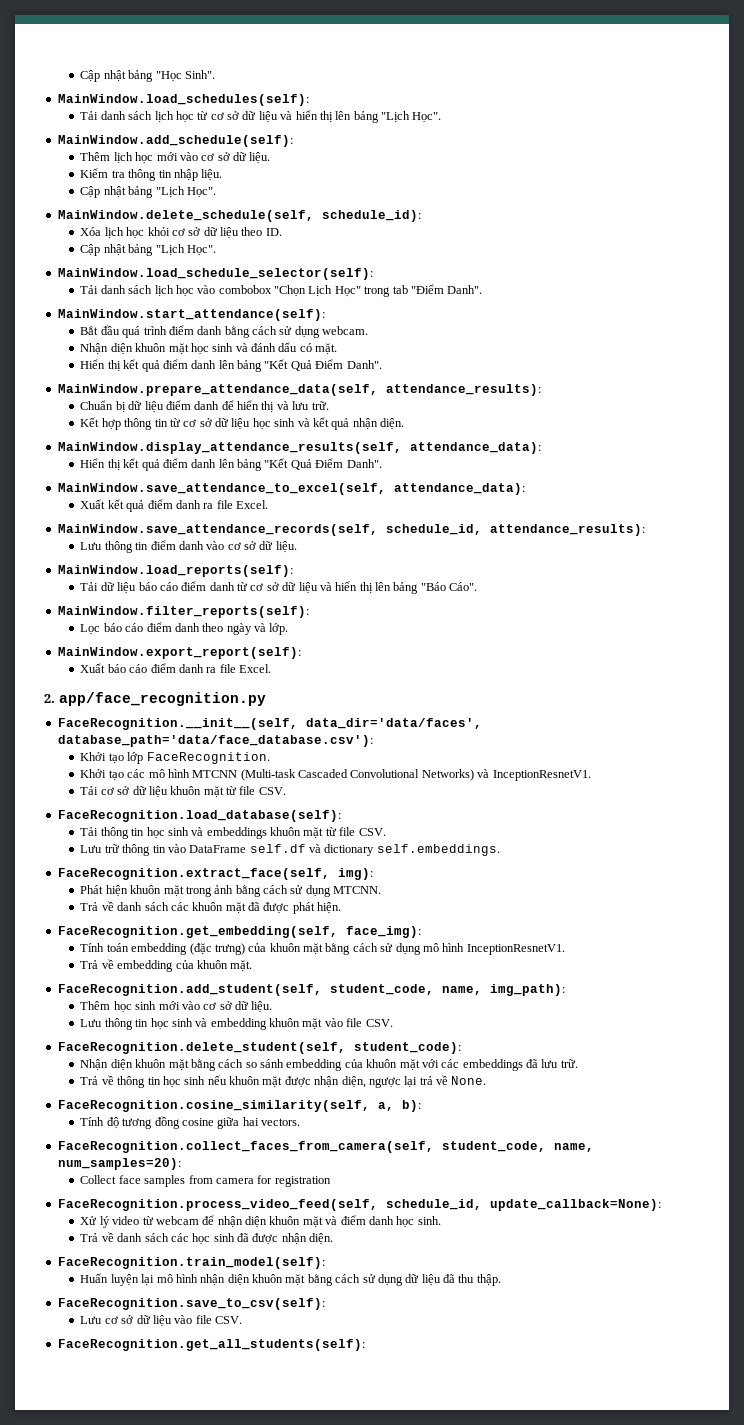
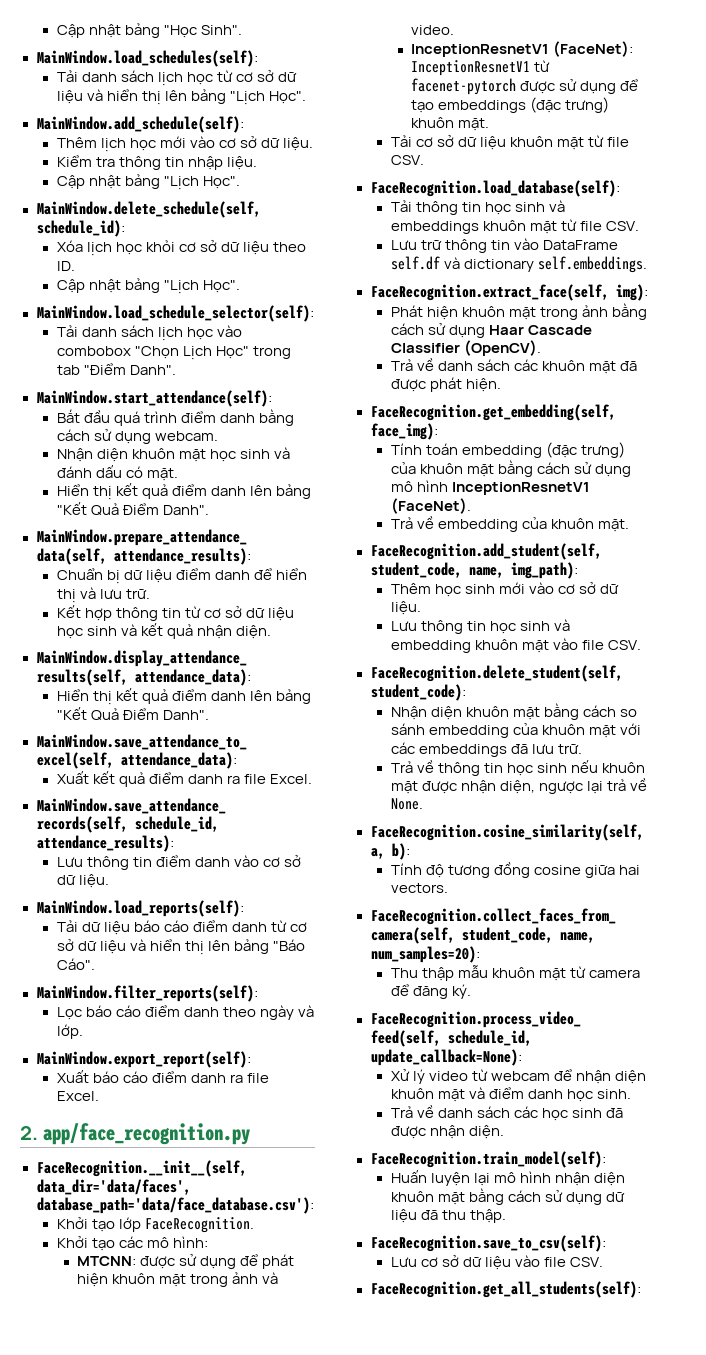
[167,769,591,781] hình MTCNN (Multi-task Cascaded Convolutional Networks) và InceptionResnetV1. -> [173,1236,209,1248] [77,1253,295,1269] [77,1272,279,1287] [411,25,455,35] [411,41,634,57] [411,60,551,76] [411,78,639,95] [411,97,610,113] [411,117,490,131] hình: // MTCNN: được sử dụng để phát hiện khuôn mặt trong ảnh và video. // InceptionResnetV1 (FaceNet): InceptionResnetV1 từ facenet-pytorch được sử dụng để tạo embeddings (đặc trưng) khuôn mặt.
[333,886,382,894] MTCNN. -> [488,325,593,335] [390,340,541,356] Haar Cascade Classifier (OpenCV).
[466,944,565,955] InceptionResnetV1. -> [451,482,590,495] [390,498,471,514] InceptionResnetV1 (FaceNet).
[80,1175,331,1187] Collect face samples from camera for registration -> [390,965,641,981] [390,984,471,999] Thu thập mẫu khuôn mặt từ camera để đăng ký.

